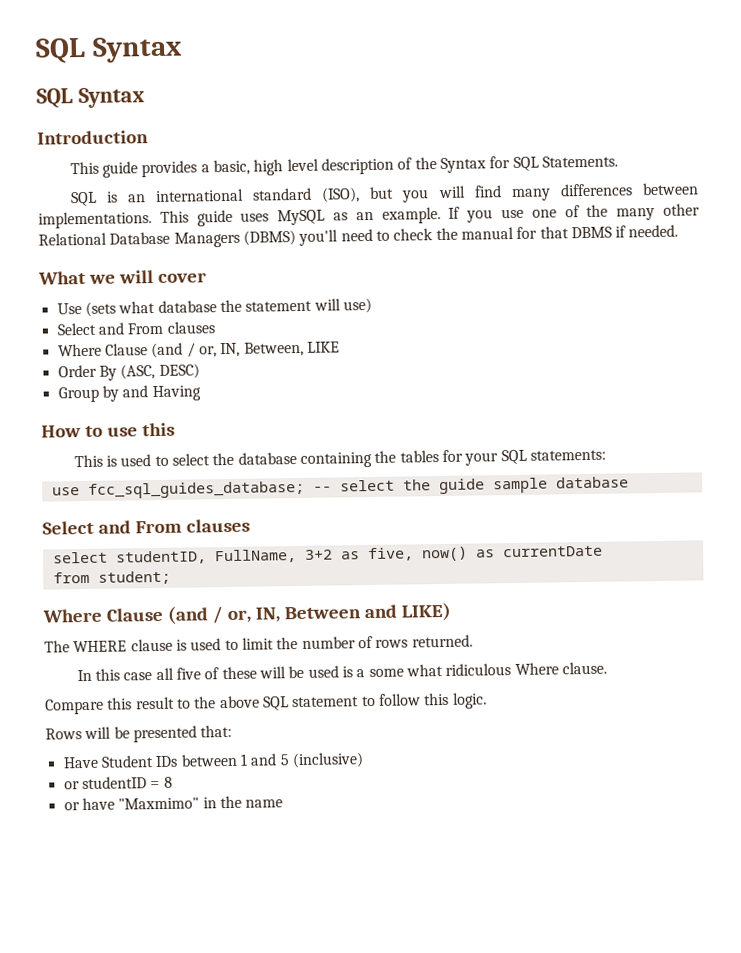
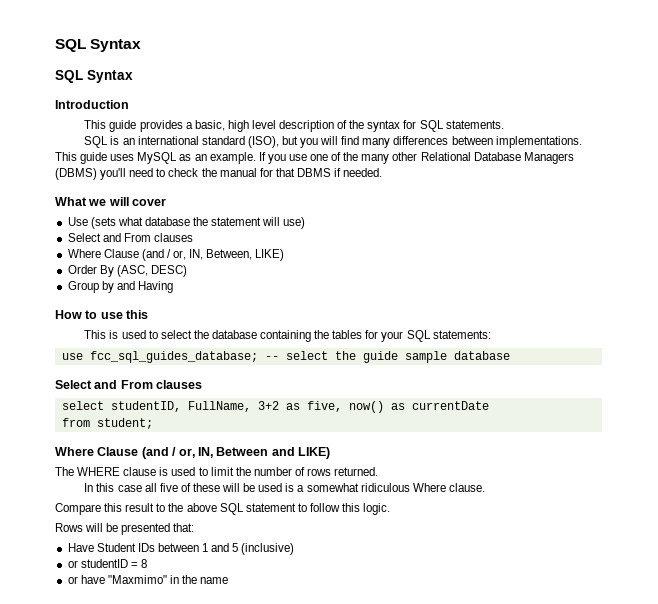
[439,157,486,174] Syntax -> [367,120,401,132] syntax
[541,155,618,168] Statements. -> [445,120,504,129] statements.
[306,341,340,353] LIKE -> [255,249,285,261] LIKE)
[368,664,443,678] some what -> [306,483,359,492] somewhat

